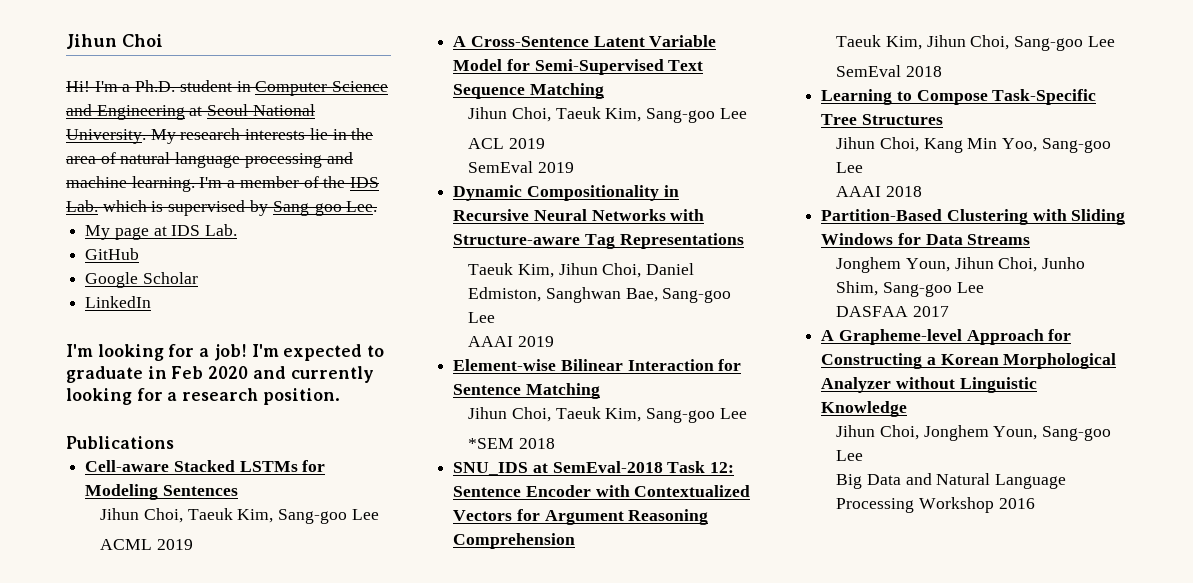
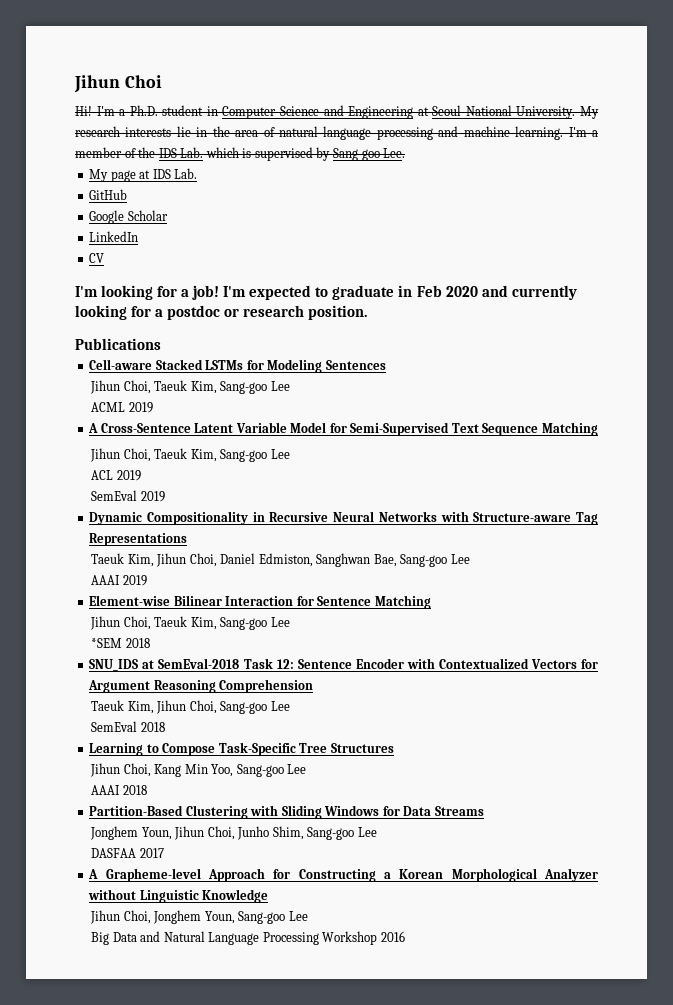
(152, 302) none -> [89,253,105,263] // CV
(178, 396) none -> [167,305,240,320] postdoc or

